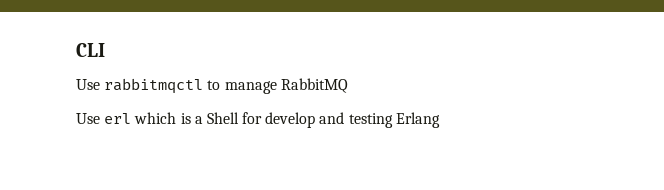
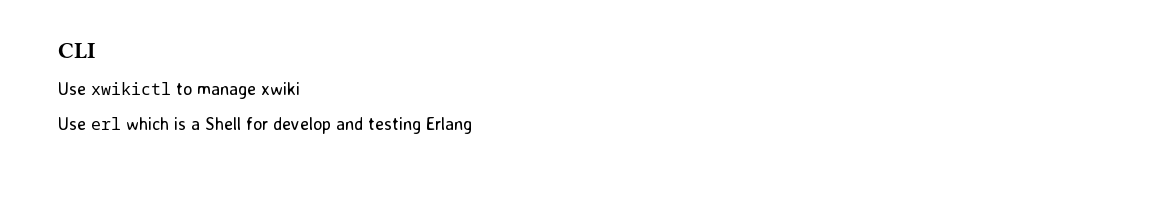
[104,78,204,94] rabbitmqctl -> [91,82,171,95] xwikictl
[280,78,348,93] RabbitMQ -> [261,82,300,95] xwiki

